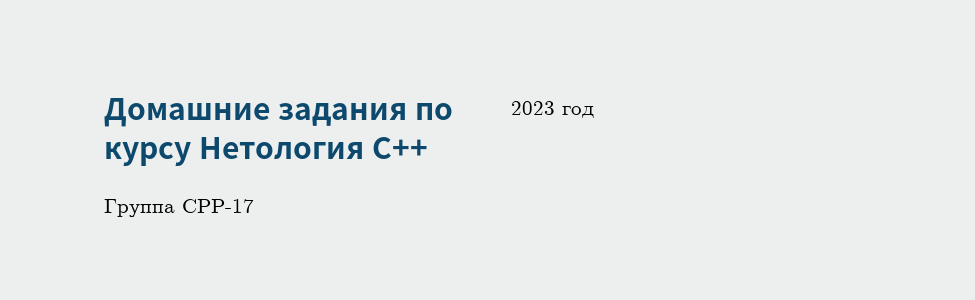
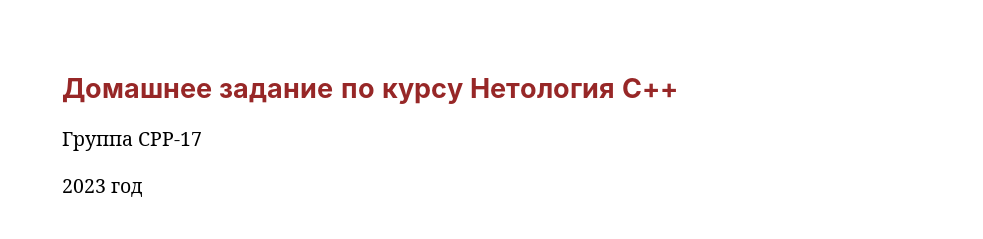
[104,98,408,127] Домашние задания -> [62,78,334,103] Домашнее задание

